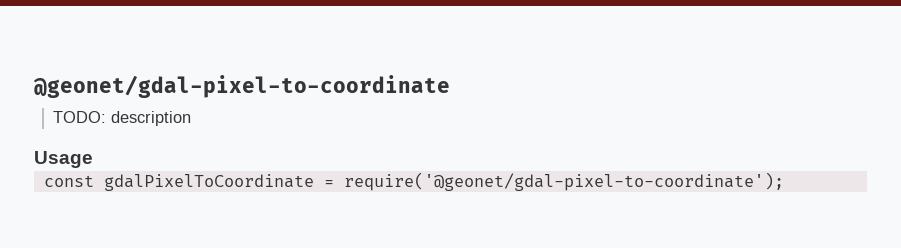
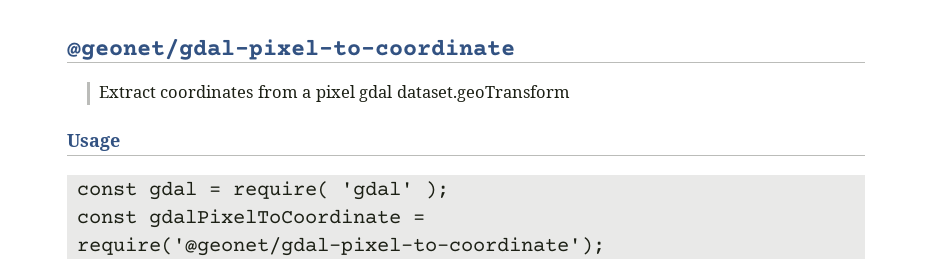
[53,111,192,126] [34,151,93,168] TODO: description // Usage -> [98,85,570,102] [67,134,120,151] [76,181,449,200] Extract coordinates from a pixel gdal dataset.geoTransform // Usage // const gdal = require( 'gdal' );

